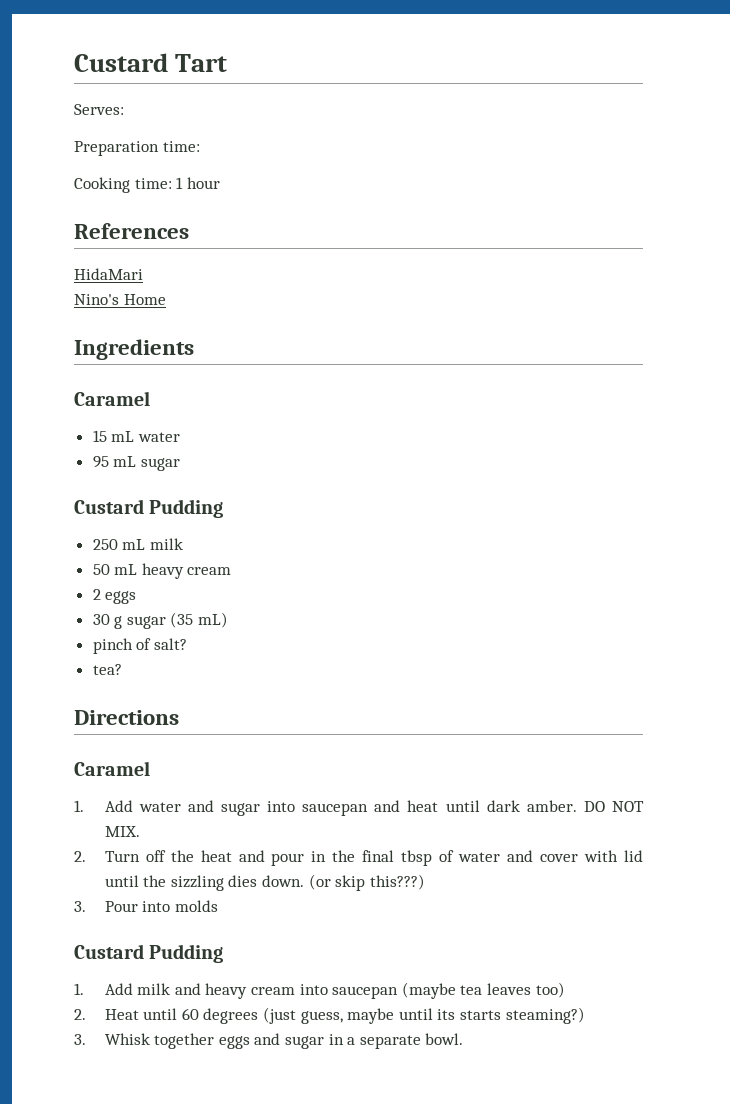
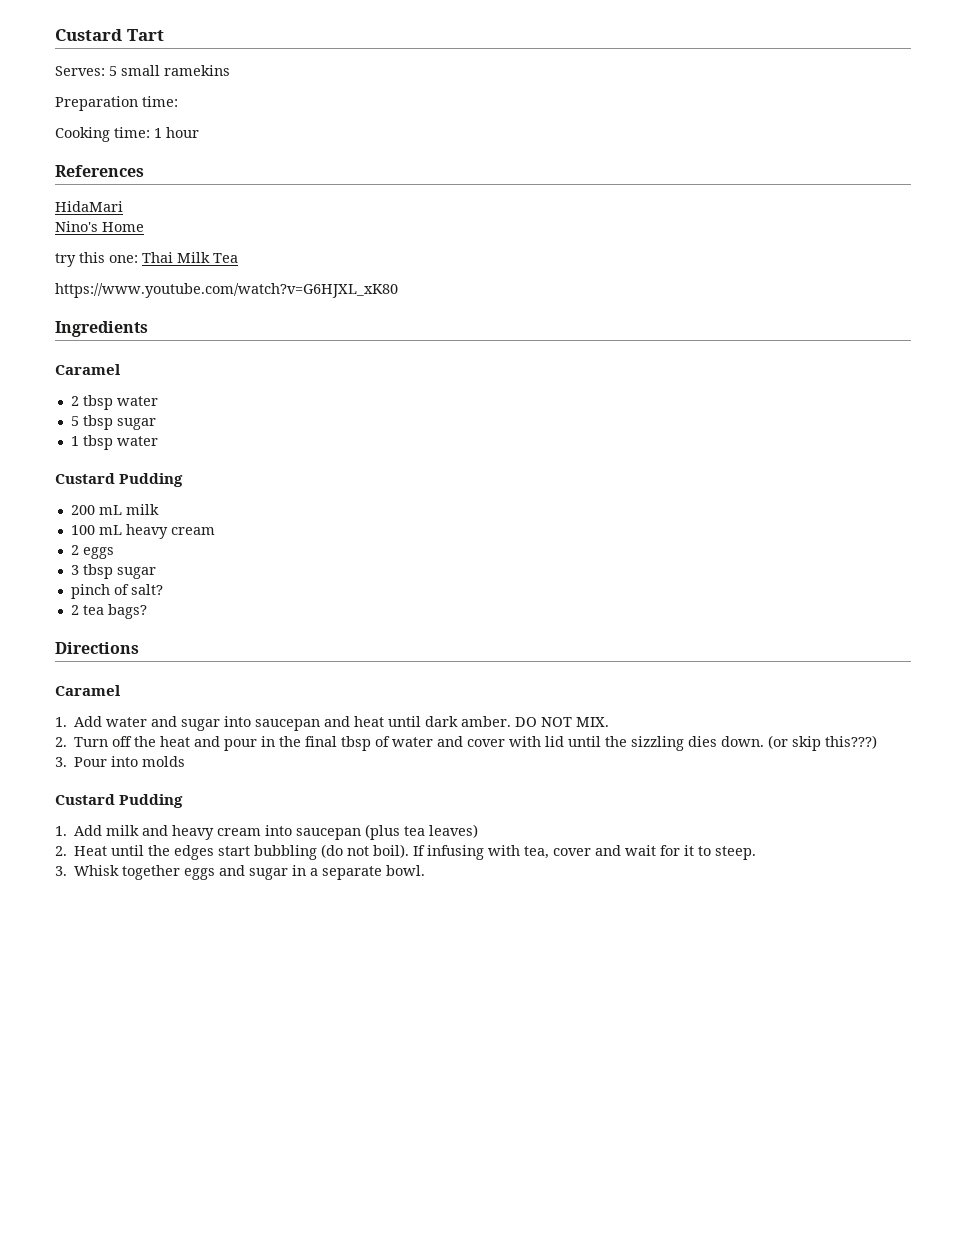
(124, 109) none -> [109,65,230,76] 5 small ramekins
(166, 299) none -> [55,252,238,267] [55,283,398,298] // try this one: Thai Milk Tea // https://www.youtube.com/watch?v=G6HJXL_xK80
[92,430,180,442] [92,456,180,471] [74,499,224,518] [92,539,118,550] 15 mL water // 95 mL sugar // Custard Pudding // 250 -> [70,395,158,410] [70,415,156,430] [70,435,158,450] [55,473,184,487] [70,505,95,515] 2 tbsp water // 5 tbsp sugar // 1 tbsp water // Custard Pudding // 200
[92,564,110,575] 50 -> [70,525,95,535] 100
[92,612,229,629] 30 g sugar (35 mL) -> [70,564,156,579] 3 tbsp sugar
[92,664,122,675] tea? -> [70,604,147,619] 2 tea bags?
[401,982,565,999] (maybe tea leaves too) -> [365,824,479,840] (plus tea leaves)
[181,1007,585,1024] 60 degrees (just guess, maybe until its starts steaming?) -> [148,844,757,860] the edges start bubbling (do not boil). If infusing with tea, cover and wait for it to steep.

